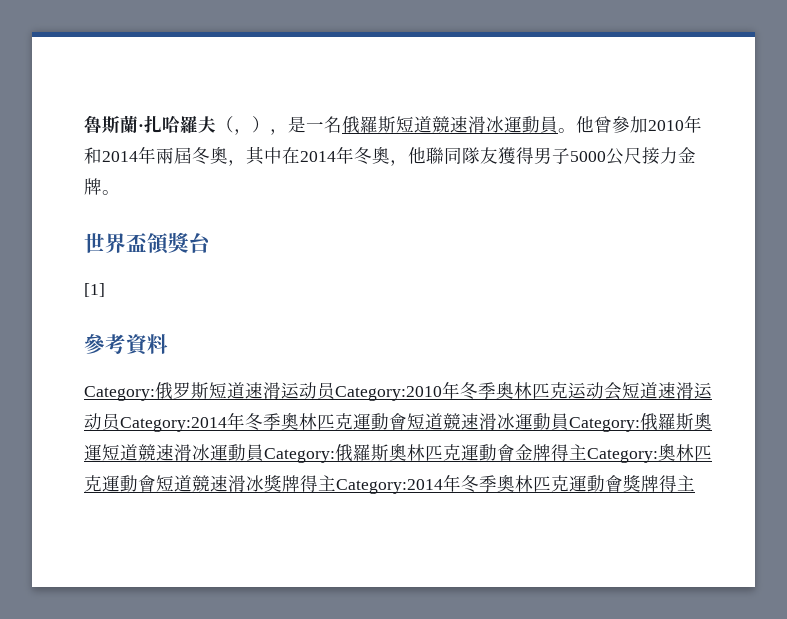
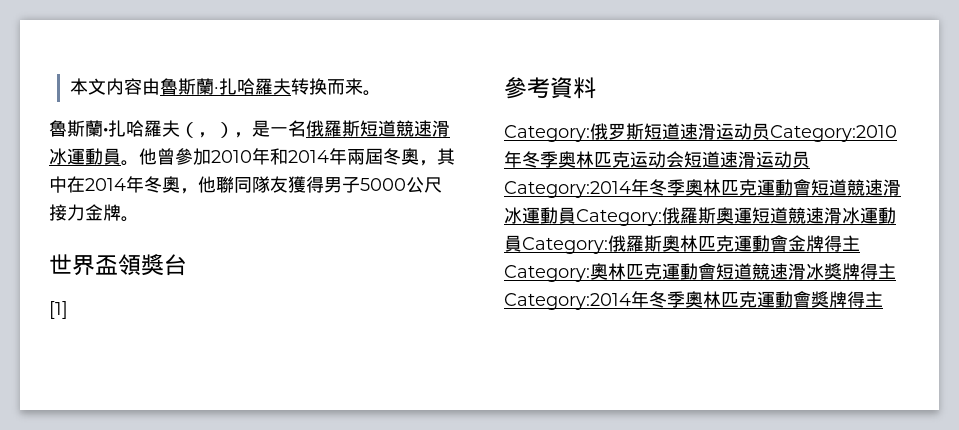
(84, 124) none -> [70,78,382,96] 本文内容由魯斯蘭·扎哈羅夫转换而来。 //

